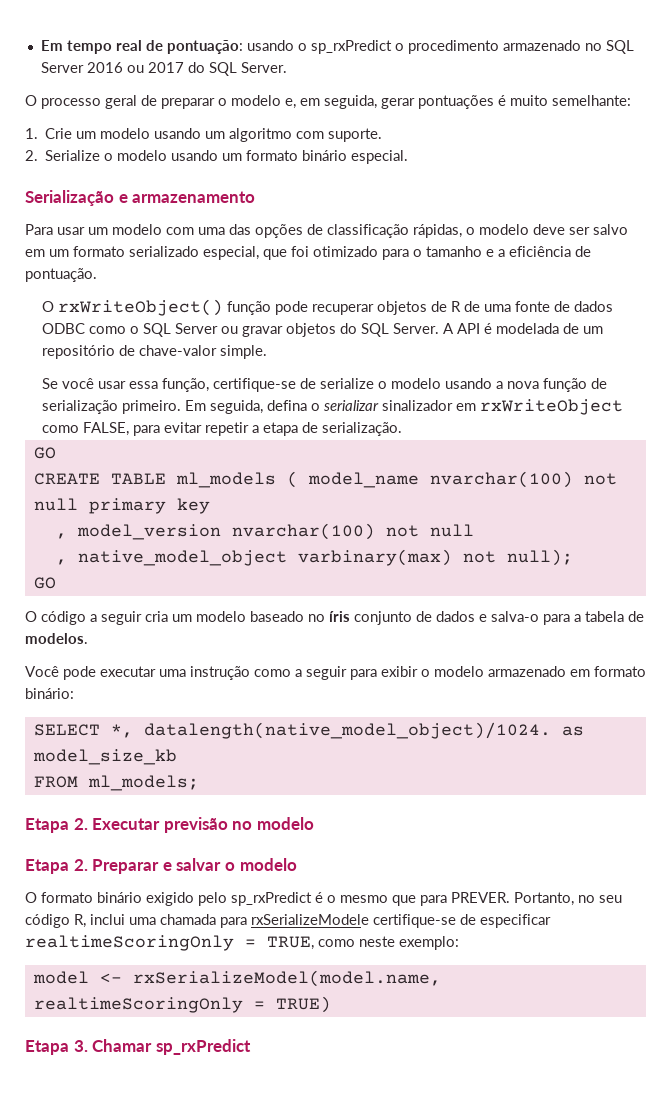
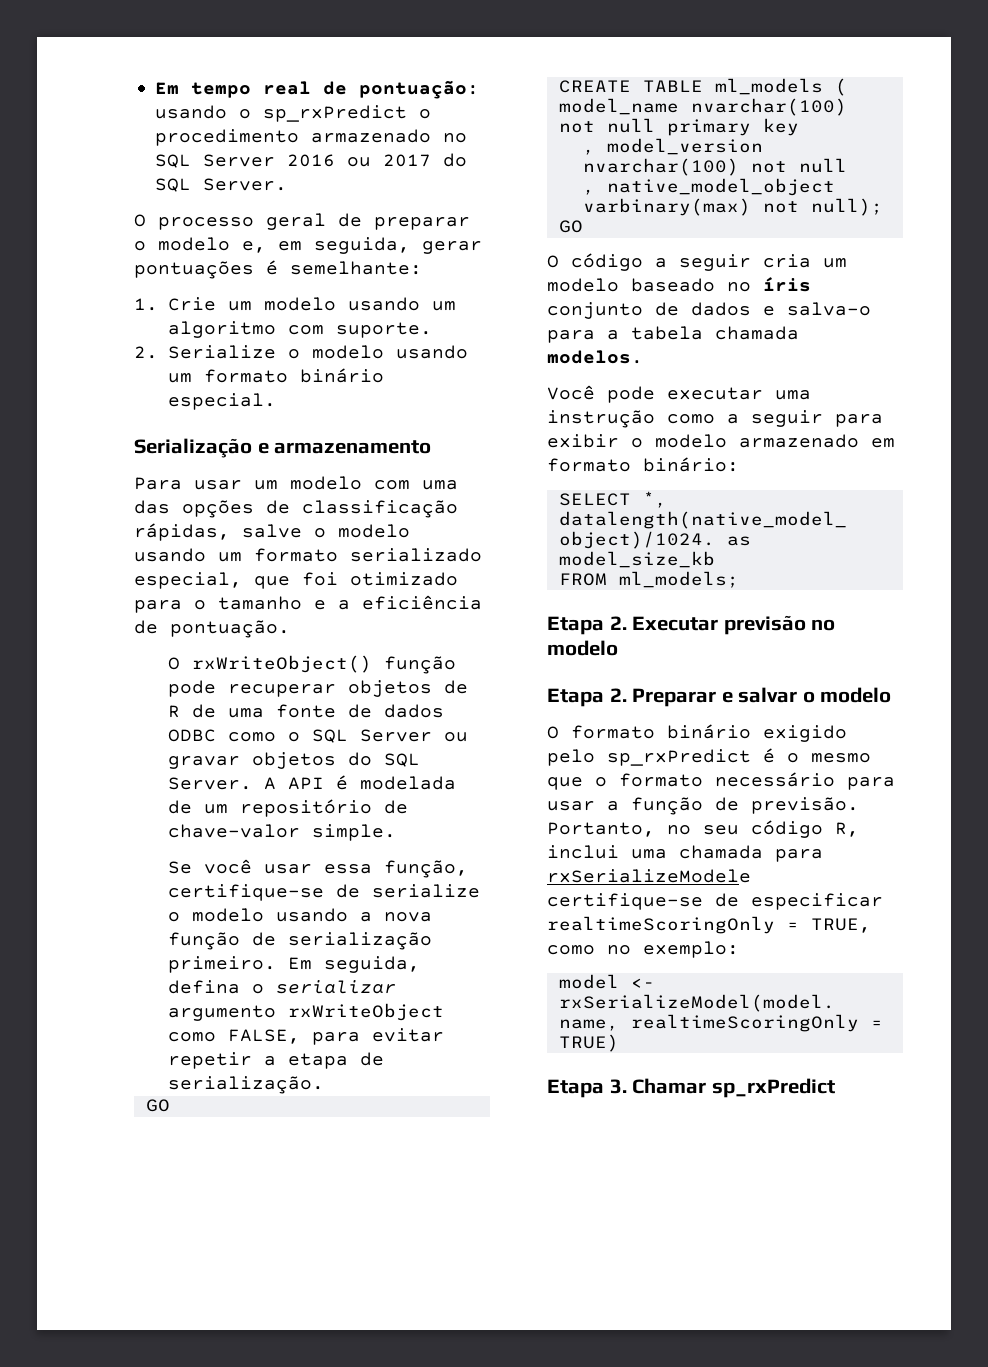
[510,95,548,106] muito -> (278, 267) none
[466,224,628,235] [25,249,45,257] o modelo deve ser salvo em -> [242,524,410,538] [134,548,206,562] salve o modelo usando
[382,400,477,411] sinalizador em -> [168,1005,277,1021] argumento
[628,611,644,622] de -> [715,326,799,340] chamada
[420,892,510,906] para PREVER. -> [595,772,895,790] [547,797,859,815] o formato necessário para usar a função de previsão.
[359,936,395,947] neste -> [607,945,631,955] no

